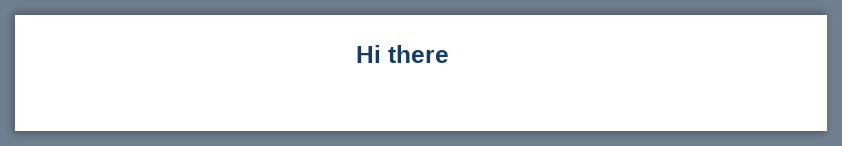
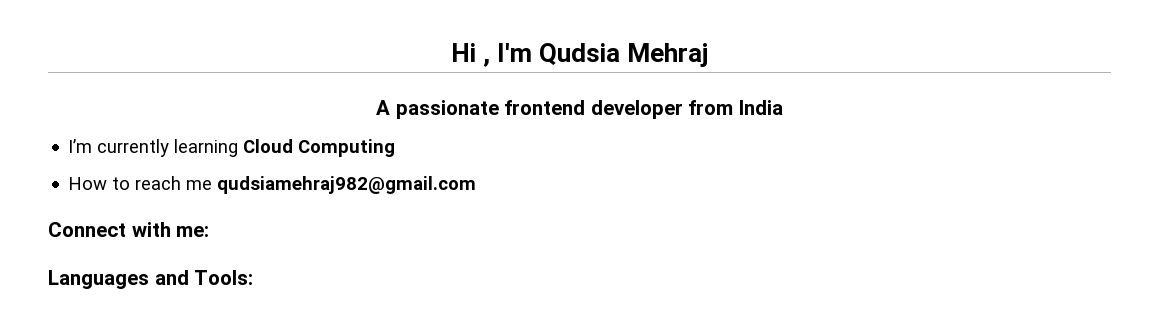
[387,45,449,63] there -> [482,43,709,67] [376,100,783,119] [68,139,396,157] [68,176,477,194] [48,222,210,237] [48,270,254,289] , I'm Qudsia Mehraj // A passionate frontend developer from India // I’m currently learning Cloud Computing // How to reach me qudsiamehraj982@gmail.com // Connect with me: // Languages and Tools:

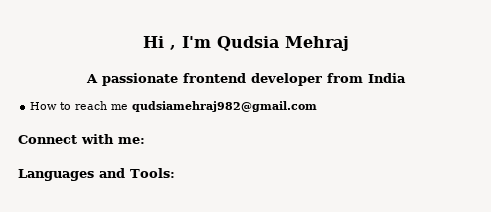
[68,139,396,157] // I’m currently learning Cloud Computing -> (406, 78) none

